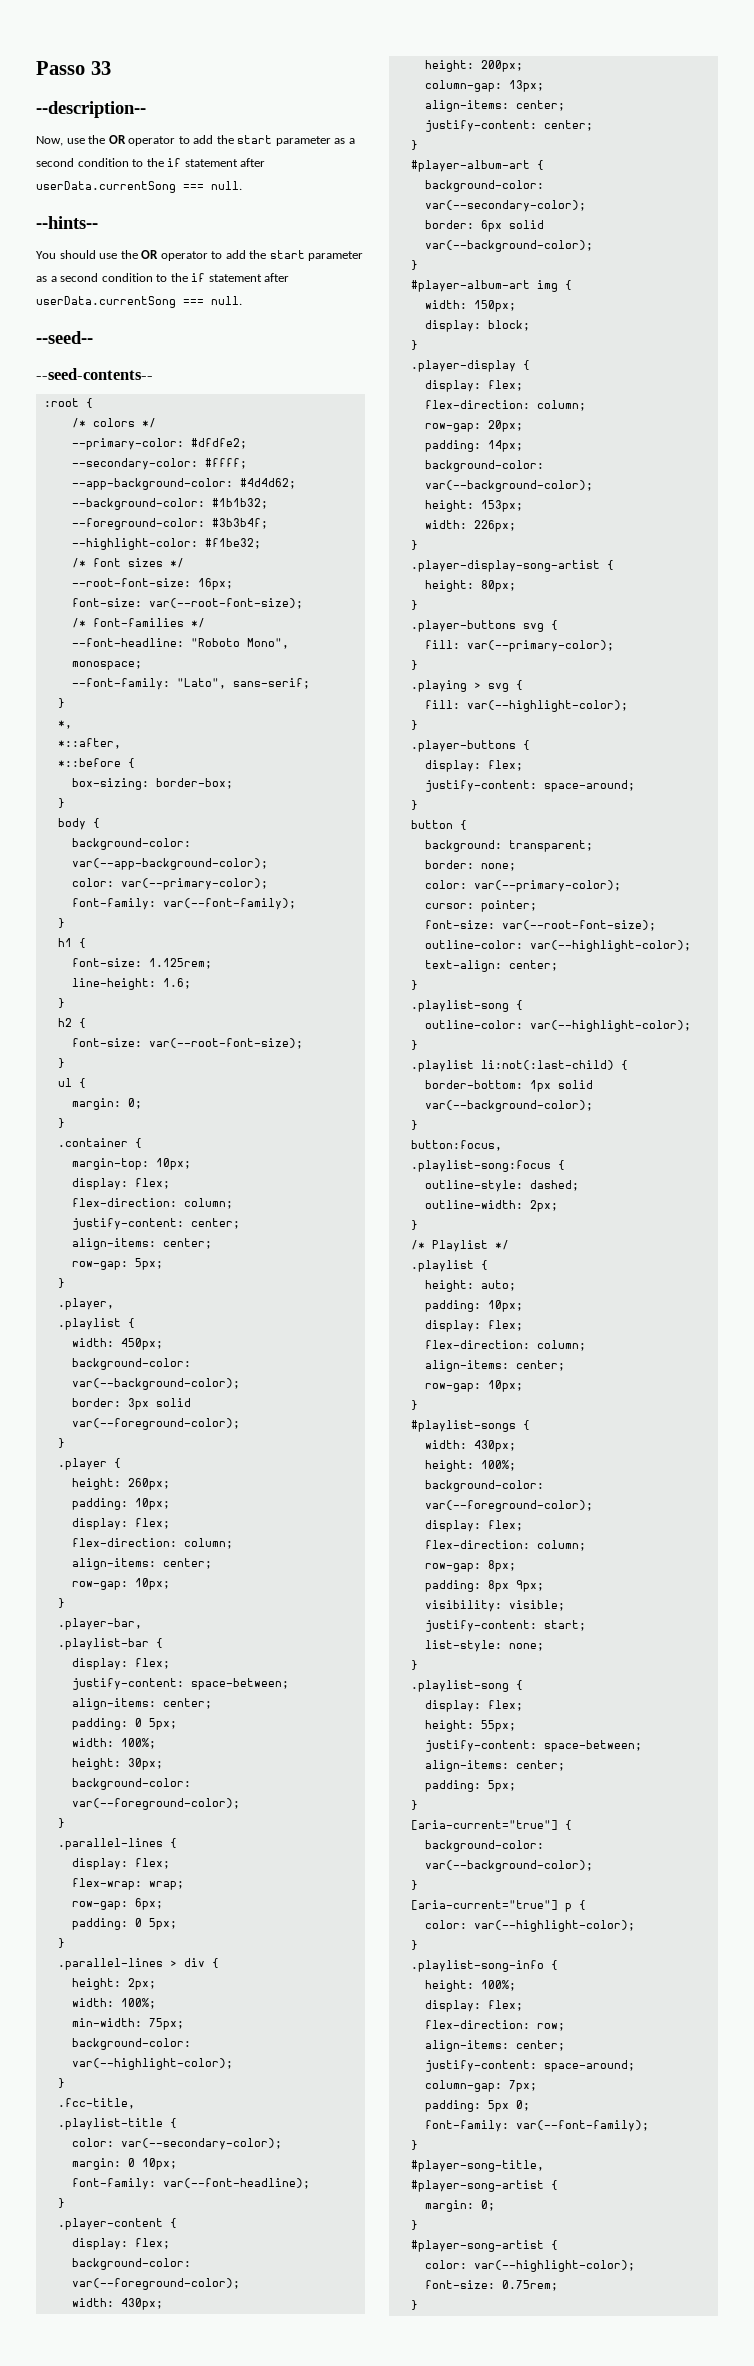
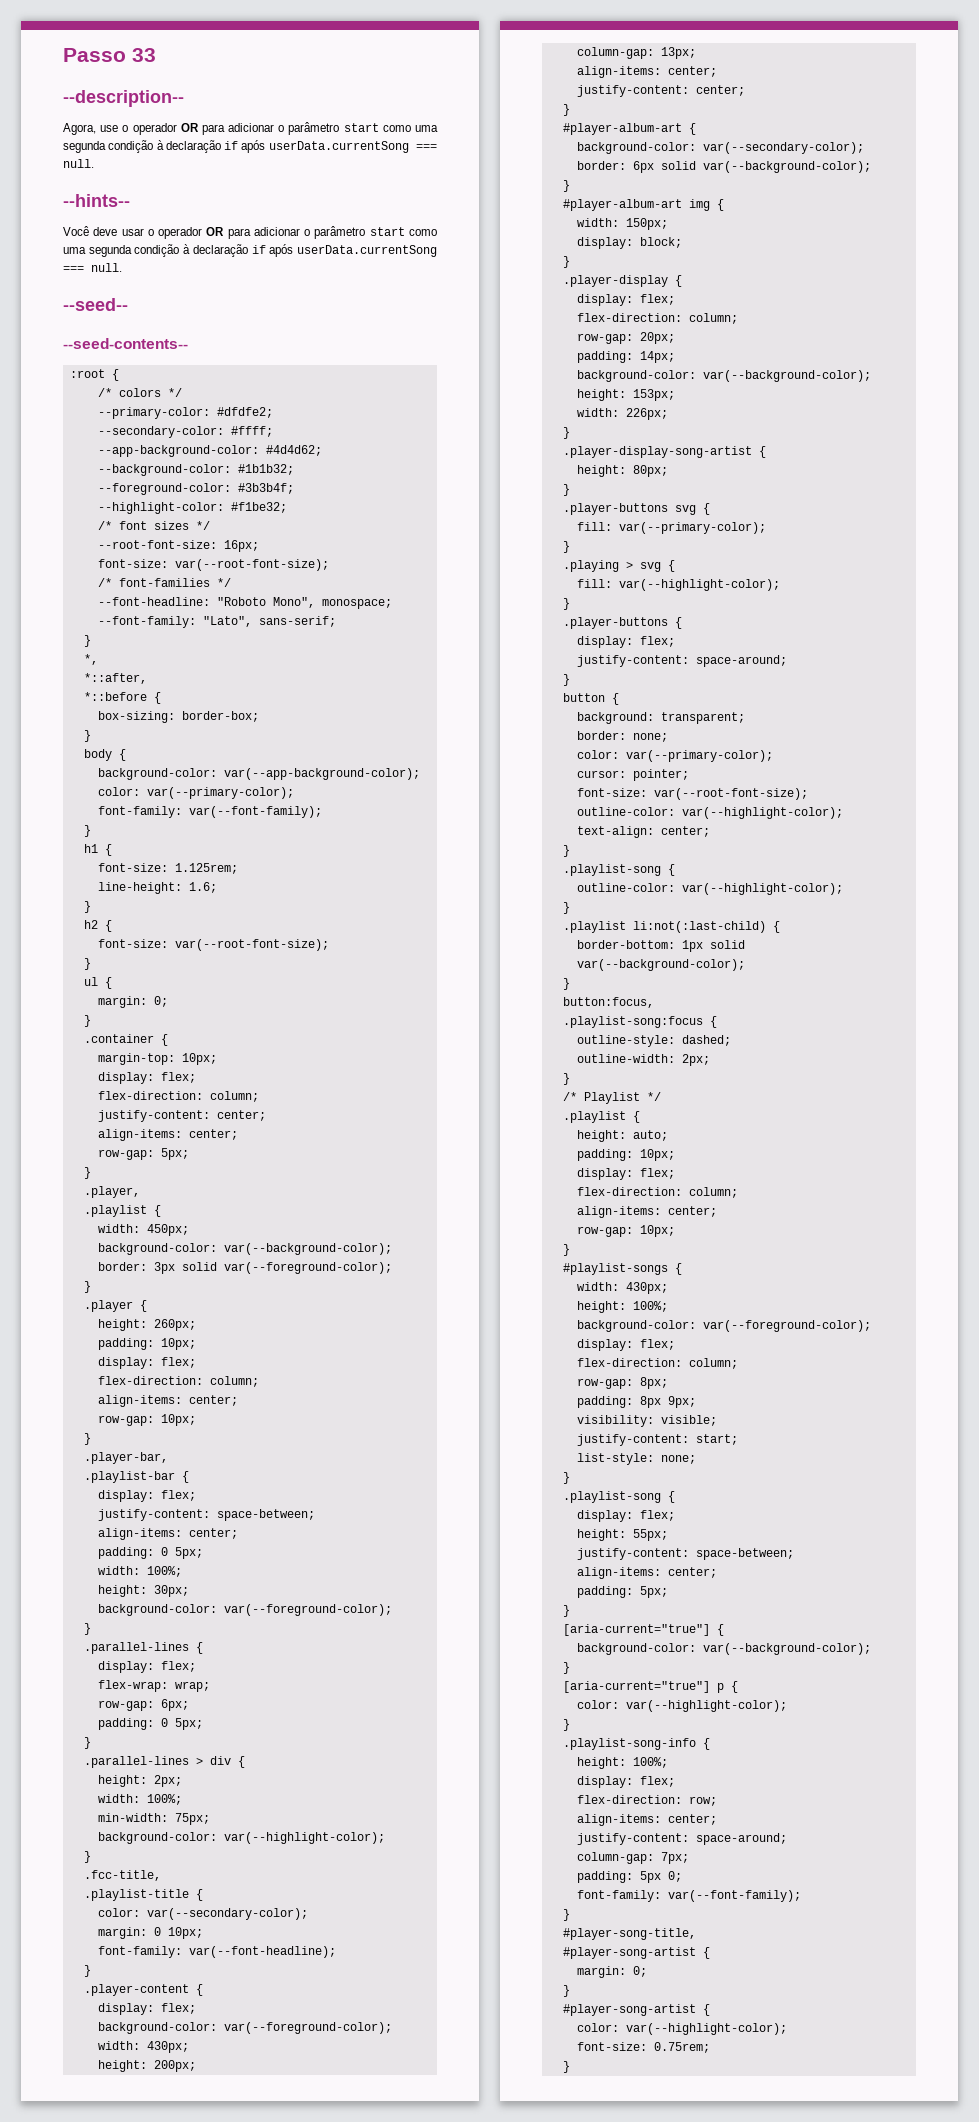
[36,135,355,146] [36,158,266,167] [36,181,242,193] [36,216,98,229] [36,250,364,261] [36,273,290,282] Now, use the OR operator to add the start parameter as a second condition to the if statement after userData.currentSong === null. // --hints-- // You should use the OR operator to add the start parameter as a second condition to the if statement after -> [63,122,439,135] [63,140,437,153] [63,159,94,168] [63,194,130,207] [63,226,437,239] [63,244,294,257] Agora, use o operador OR para adicionar o parâmetro start como uma segunda condição à declaração if após userData.currentSong === null. // --hints-- // Você deve usar o operador OR para adicionar o parâmetro start como uma segunda condição à declaração if após

